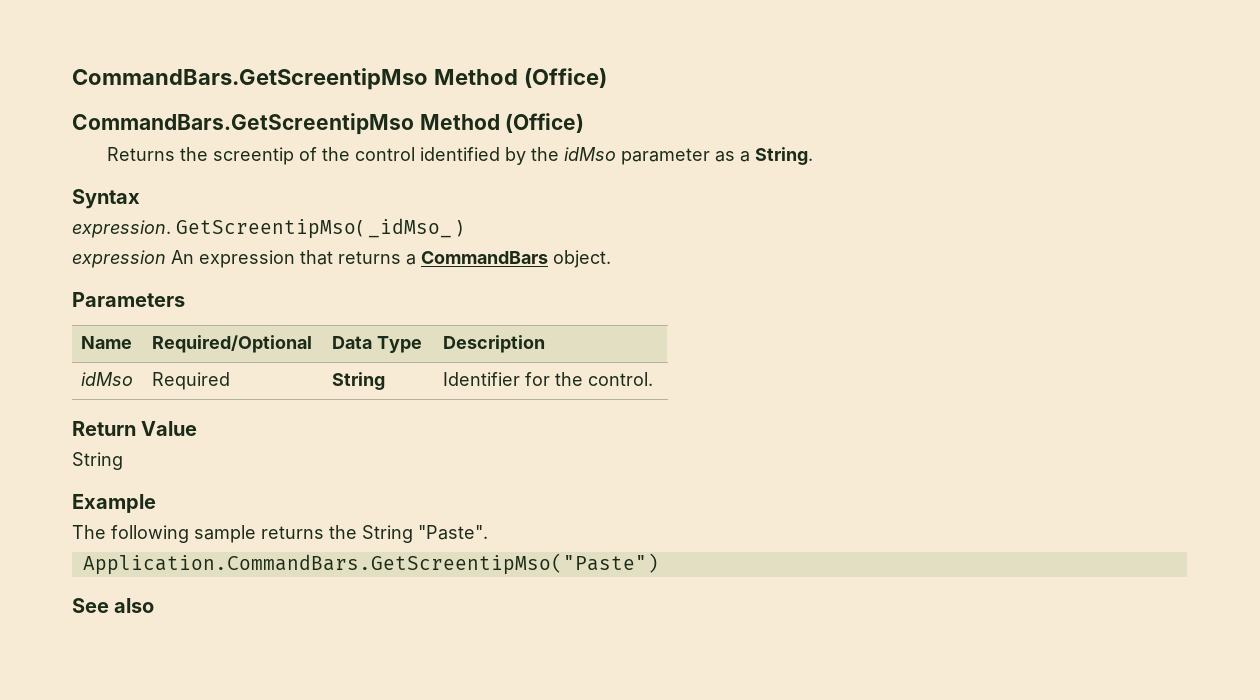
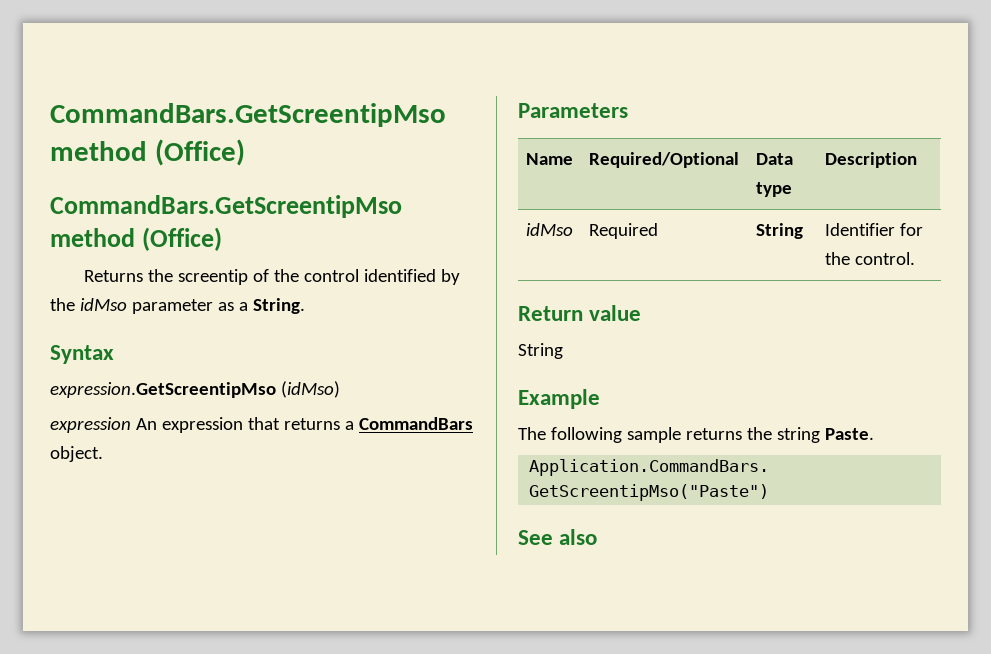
[72,68,518,90] CommandBars.GetScreentipMso Method -> [50,103,446,127] [50,141,147,161] CommandBars.GetScreentipMso method
[419,114,500,130] Method -> [50,228,135,247] method
[72,218,464,239] expression. GetScreentipMso( _idMso_ ) -> [50,381,340,398] expression.GetScreentipMso (idMso)
[377,336,423,353] Type -> [755,182,792,197] type
[141,421,198,436] Value -> [589,305,642,321] value
[362,525,488,543] String "Paste". -> [776,427,874,443] string Paste.

